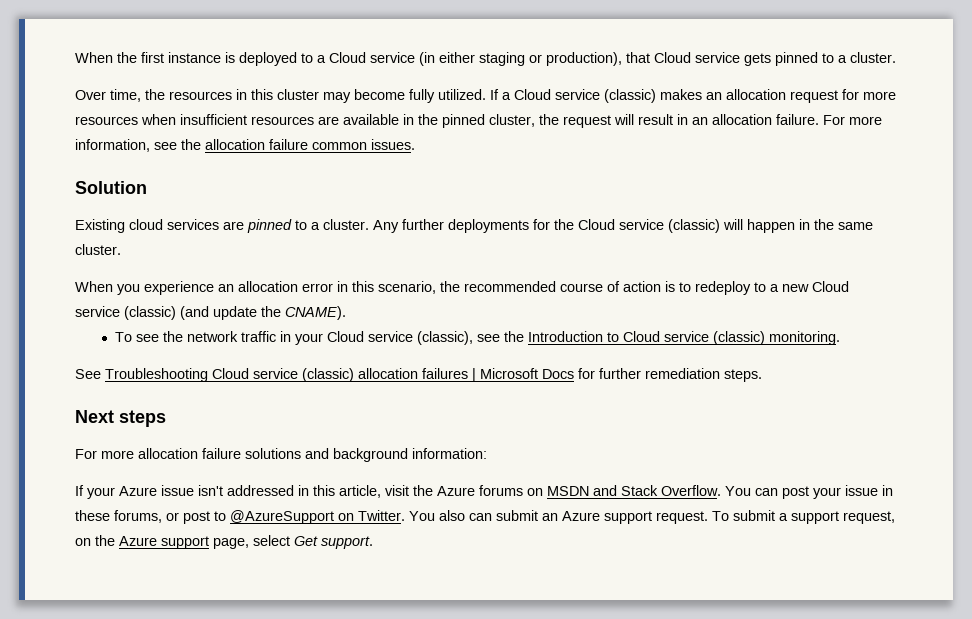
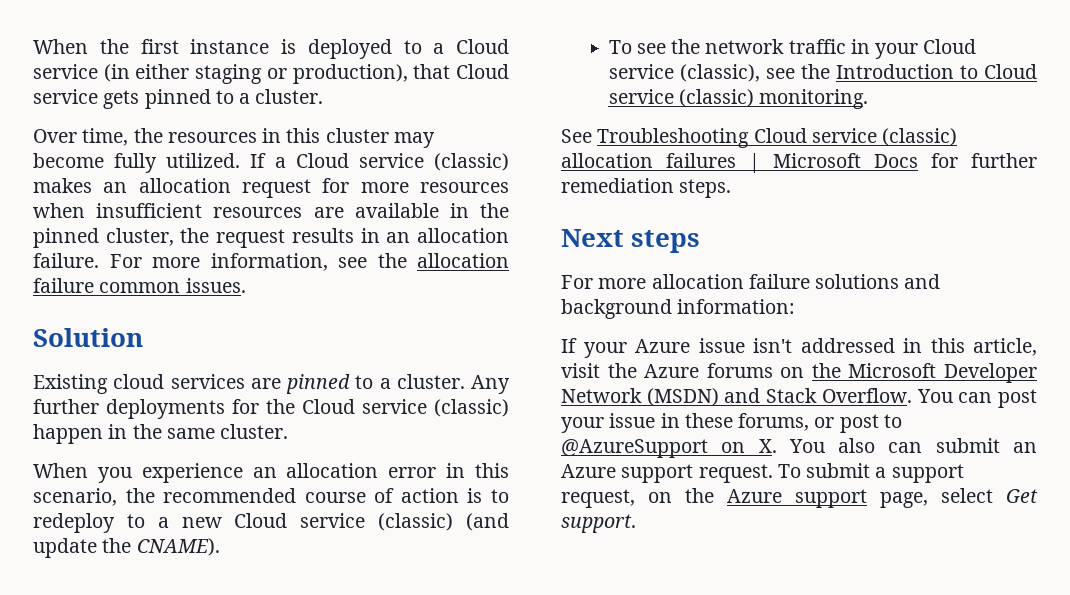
[614,114,673,125] will result -> [291,228,354,243] results
[723,219,743,230] will -> (509, 408) none
[547,486,589,496] MSDN -> [811,363,1037,383] [561,388,719,406] the Microsoft Developer Network (MSDN)
[358,510,405,521] Twitter. -> [758,439,777,453] X.

